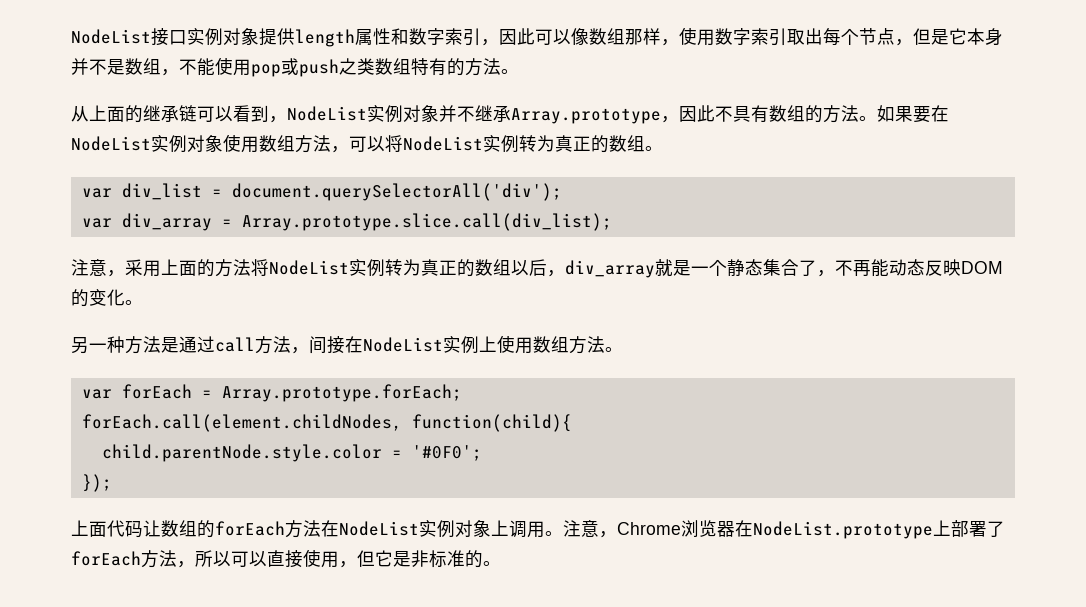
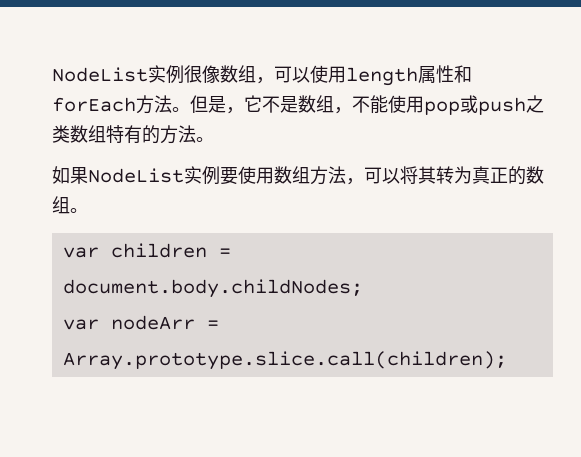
[71,27,1003,47] [71,58,89,75] NodeList接口实例对象提供length属性和数字索引，因此可以像数组那样，使用数字索引取出每个节点，但是它本身并 -> [52,65,472,86] [52,95,262,114] NodeList实例很像数组，可以使用length属性和forEach方法。但是，它
[71,105,949,124] [71,135,223,153] 从上面的继承链可以看到，NodeList实例对象并不继承Array.prototype，因此不具有数组的方法。如果要在NodeList实例对象 -> [52,166,238,185] 如果NodeList实例要
[403,135,519,153] NodeList实例 -> [418,166,436,184] 其
[121,183,562,201] [81,213,612,231] [71,259,1003,278] [71,289,143,307] [71,335,623,354] [81,384,462,402] [81,414,572,432] [101,444,482,462] [81,474,112,492] [71,520,1005,539] [71,549,501,568] div_list = document.querySelectorAll('div'); // var div_array = Array.prototype.slice.call(div_list); // 注意，采用上面的方法将NodeList实例转为真正的数组以后，div_array就是一个静态集合了，不再能动态反映DOM的变化。 // 另一种方法是通过call方法，间接在NodeList实例上使用数组方法。 // var forEach = Array.prototype.forEach; // forEach.call(element.childNodes, function(child){ // child.parentNode.style.color = '#0F0'; // }); // 上面代码让数组的forEach方法在NodeList实例对象上调用。注意，Chrome浏览器在NodeList.prototype上部署了forEach方法，所以可以直接使用，但它是非标准的。 -> [110,243,231,258] [62,279,363,298] [62,315,219,330] [62,351,507,370] children = document.body.childNodes; // var nodeArr = Array.prototype.slice.call(children);

